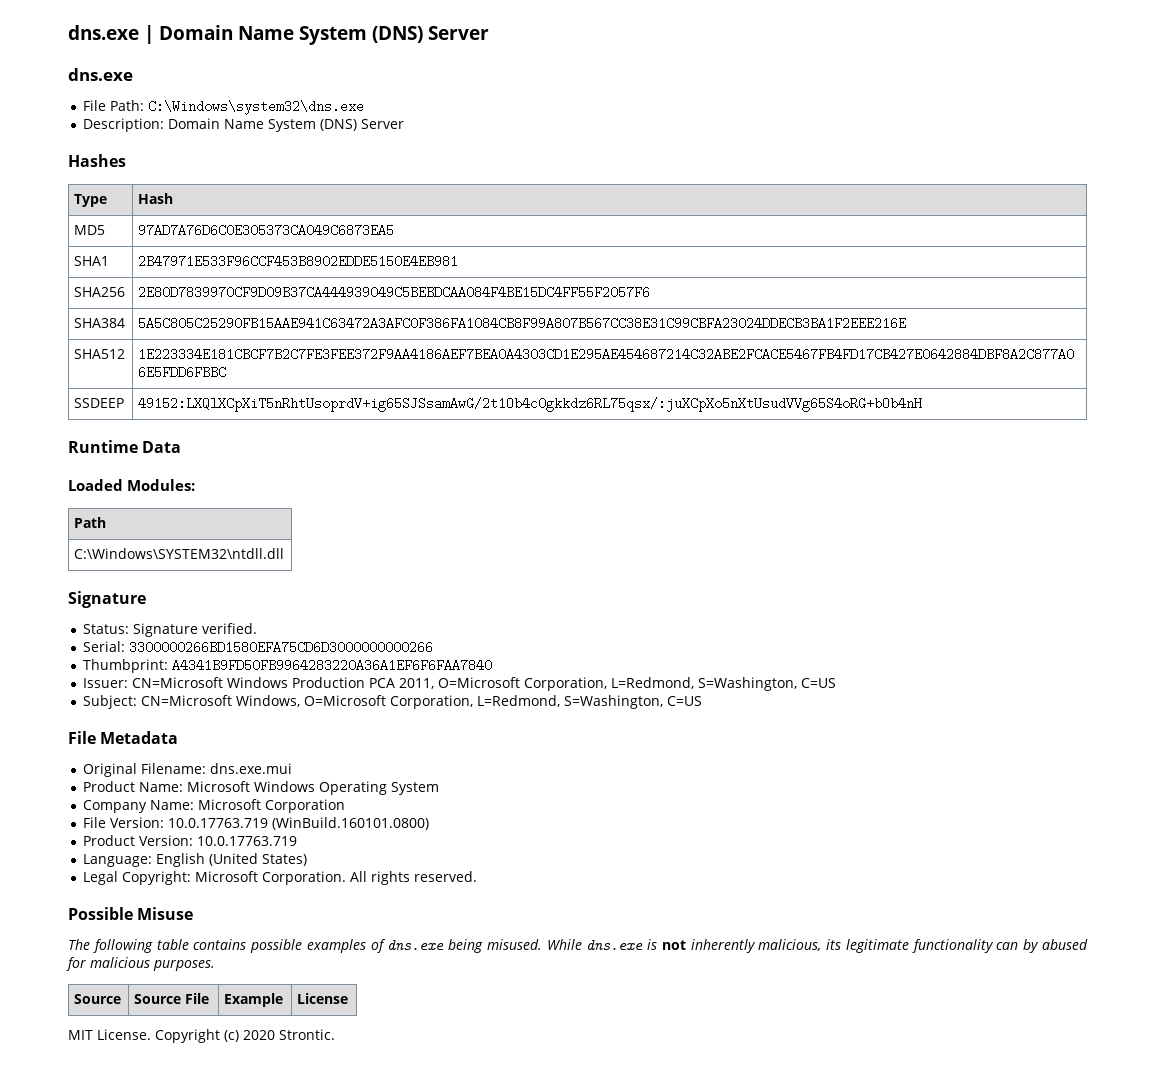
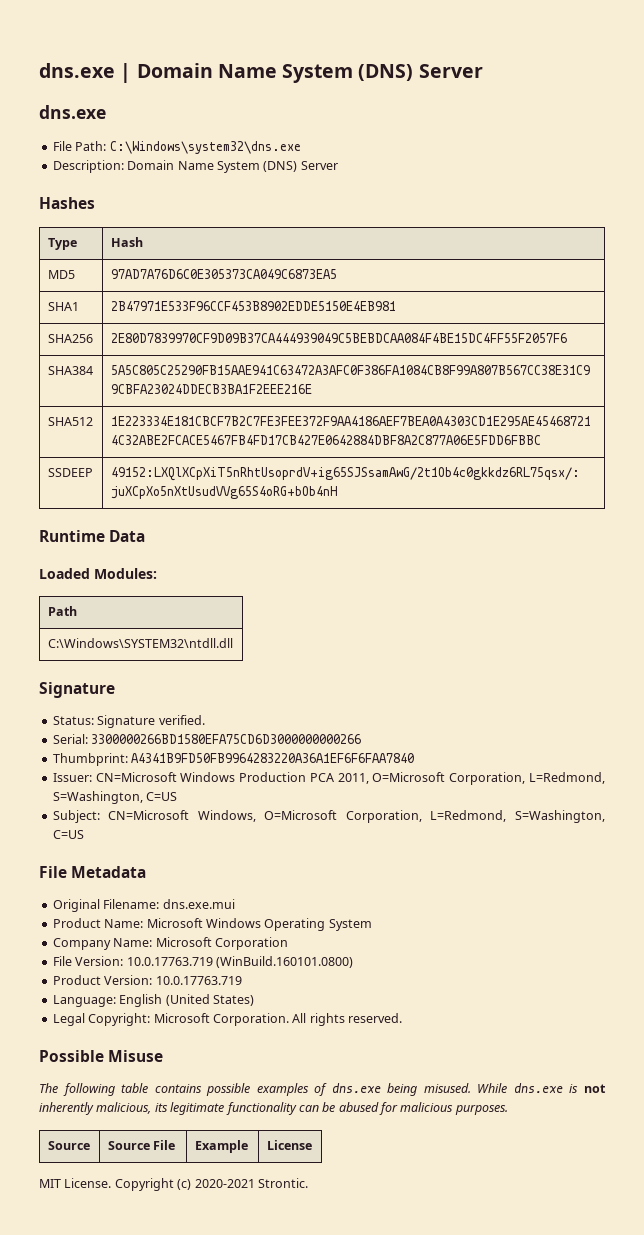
[1023,939,1040,953] by -> [322,1102,336,1112] be
[243,1030,275,1040] 2020 -> [194,1179,255,1188] 2020-2021

